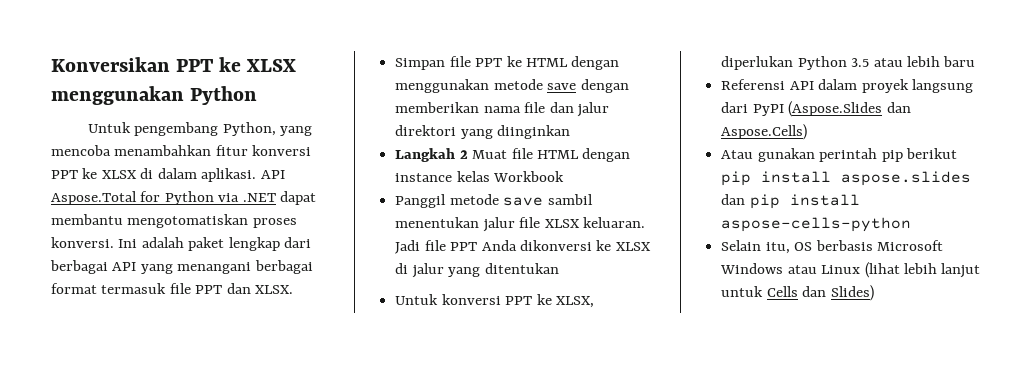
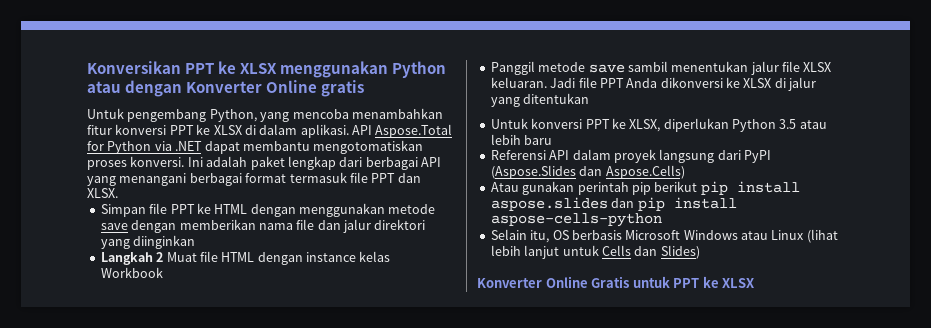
(258, 95) none -> [87,80,365,97] atau dengan Konverter Online gratis
(874, 293) none -> [477,276,755,288] // Konverter Online Gratis untuk PPT ke XLSX

